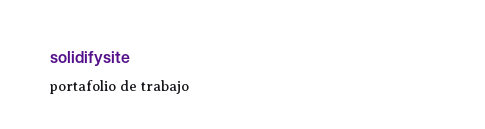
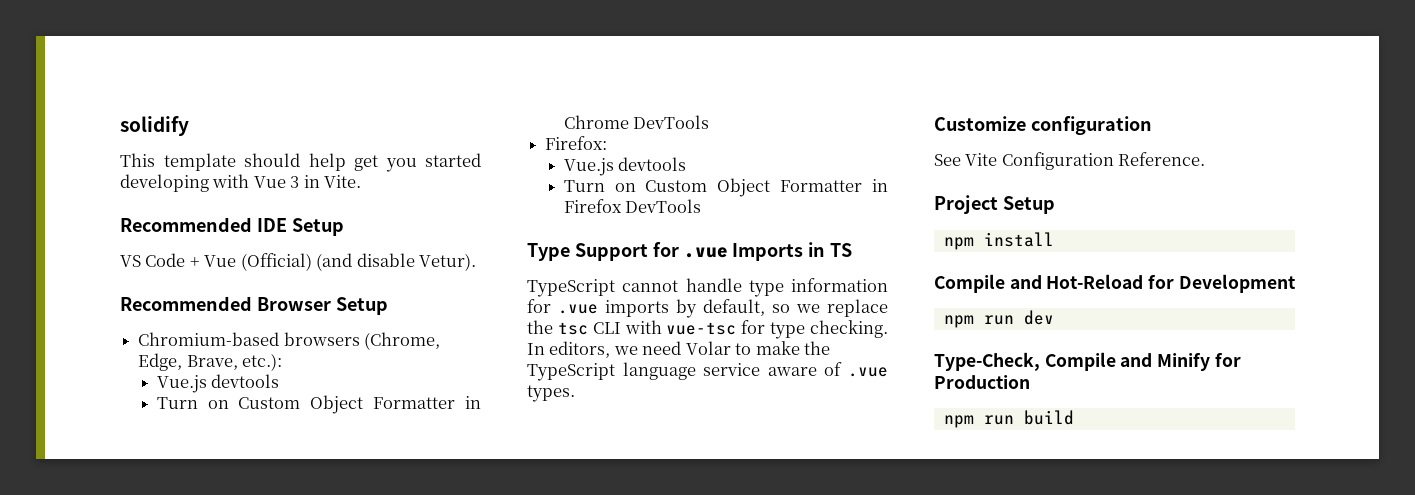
[50,51,130,66] [50,80,189,94] solidifysite // portafolio de trabajo -> [120,116,189,136] [120,153,481,172] [120,174,362,192] [120,217,344,236] [120,253,477,271] [120,296,388,315] [138,332,441,350] [138,353,283,371] [156,374,280,393] [156,395,482,414] [563,115,710,129] [545,136,608,150] [563,157,687,176] [563,178,888,197] [563,199,702,213] [527,242,853,261] [527,278,888,297] [527,299,888,318] [527,320,888,339] [527,341,831,358] [527,362,888,381] [527,385,575,402] [934,116,1152,135] [934,152,1206,170] [934,195,1055,214] [943,232,1054,250] [934,274,1296,293] [943,310,1054,328] [934,352,1241,371] [934,375,1030,389] [943,410,1074,428] solidify // This template should help get you started developing with Vue 3 in Vite. // Recommended IDE Setup // VS Code + Vue (Official) (and disable Vetur). // Recommended Browser Setup // Chromium-based browsers (Chrome, Edge, Brave, etc.): // Vue.js devtools // Turn on Custom Object Formatter in Chrome DevTools // Firefox: // Vue.js devtools // Turn on Custom Object Formatter in Firefox DevTools // Type Support for .vue Imports in TS // TypeScript cannot handle type information for .vue imports by default, so we replace the tsc CLI with vue-tsc for type checking. In editors, we need Volar to make the TypeScript language service aware of .vue types. // Customize configuration // See Vite Configuration Reference. // Project Setup // npm install // Compile and Hot-Reload for Development // npm run dev // Type-Check, Compile and Minify for Production // npm run build

